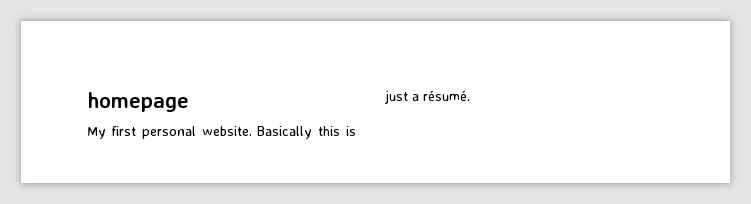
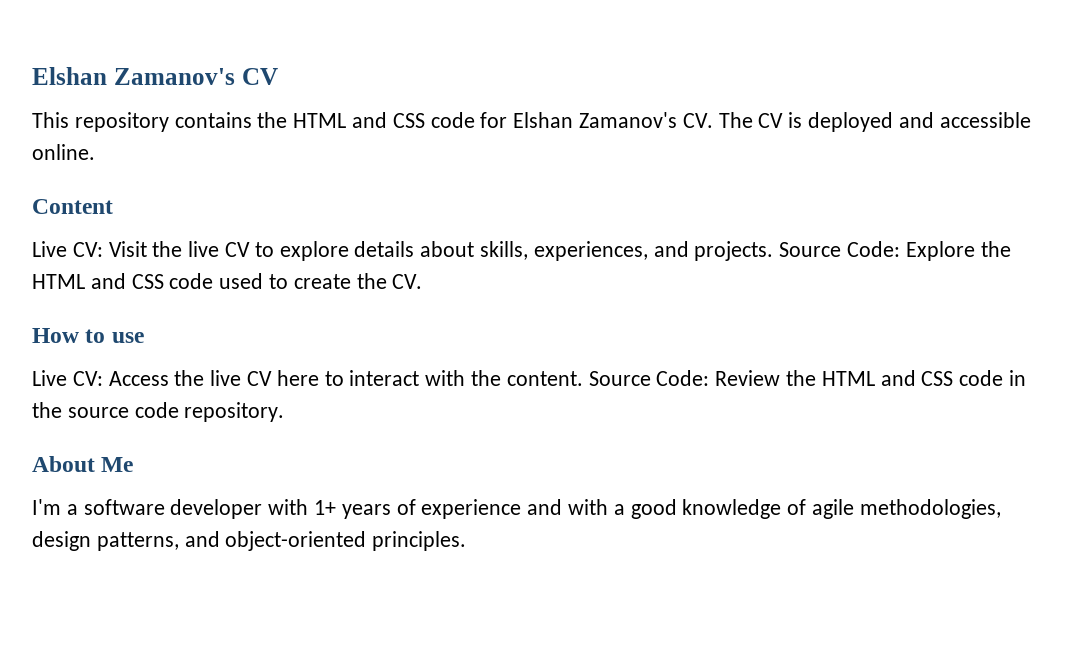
[87,92,189,112] [87,126,356,139] [385,90,470,104] homepage // My first personal website. Basically this is just a résumé. -> [32,67,278,85] [32,112,1031,132] [32,144,95,160] [32,199,113,214] [32,241,1011,261] [32,273,423,289] [32,328,144,343] [32,370,1027,386] [32,402,285,422] [32,456,134,472] [32,499,1001,519] [32,531,467,551] Elshan Zamanov's CV // This repository contains the HTML and CSS code for Elshan Zamanov's CV. The CV is deployed and accessible online. // Content // Live CV: Visit the live CV to explore details about skills, experiences, and projects. Source Code: Explore the HTML and CSS code used to create the CV. // How to use // Live CV: Access the live CV here to interact with the content. Source Code: Review the HTML and CSS code in the source code repository. // About Me // I'm a software developer with 1+ years of experience and with a good knowledge of agile methodologies, design patterns, and object-oriented principles.

